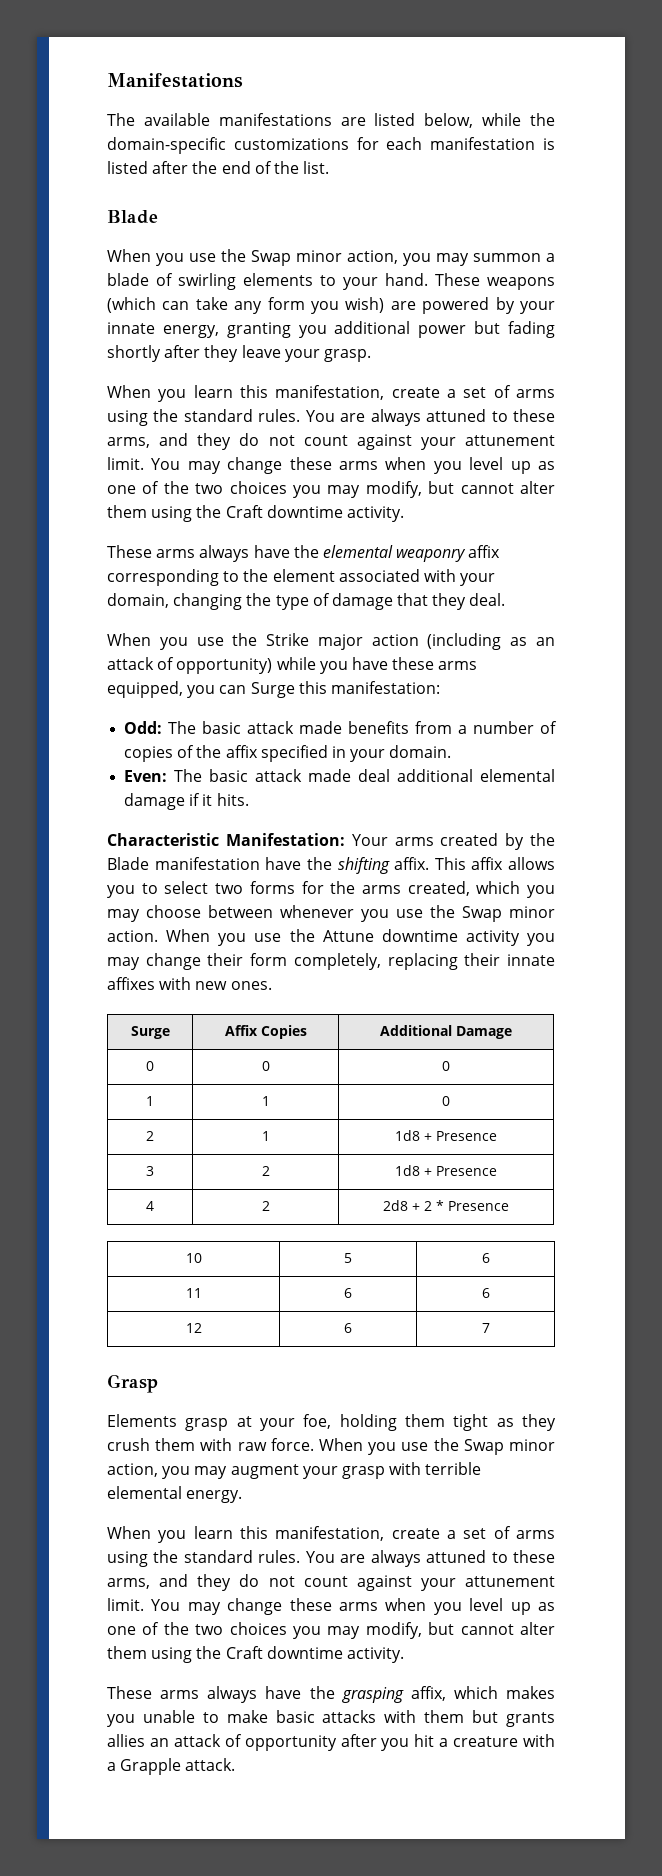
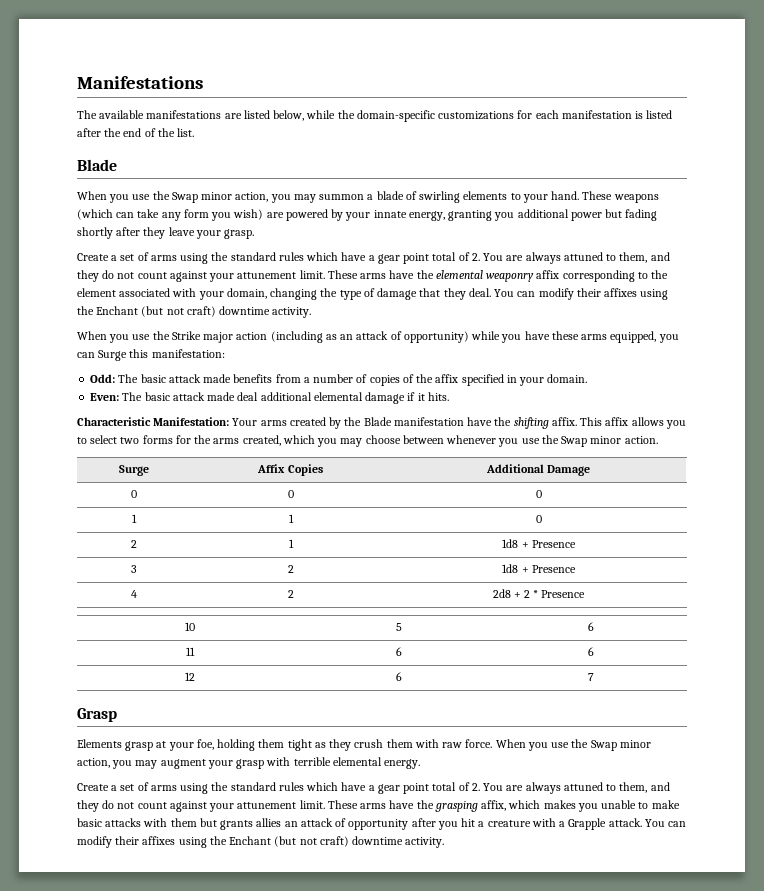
[107,385,555,402] [107,409,555,426] [107,433,555,450] [107,457,555,474] [107,481,555,498] [107,505,404,522] [107,545,250,562] When you learn this manifestation, create a set of arms using the standard rules. You are always attuned to these arms, and they do not count against your attunement limit. You may change these arms when you level up as one of the two choices you may modify, but cannot alter them using the Craft downtime activity. // These arms always -> [77,252,670,264] [77,270,387,282] Create a set of arms using the standard rules which have a gear point total of 2. You are always attuned to them, and they do not count against your attunement limit. These arms
(506, 599) none -> [494,288,669,300] [77,306,312,318] You can modify their affixes using the Enchant (but not craft) downtime activity.
[166,929,555,946] [107,953,555,970] [107,977,272,990] When you use the Attune downtime activity you may change their form completely, replacing their innate affixes with new ones. -> (658, 440) none
[107,1526,555,1543] [107,1550,555,1567] [107,1574,555,1591] [107,1598,555,1615] [107,1622,555,1639] [107,1646,404,1663] [107,1686,258,1703] When you learn this manifestation, create a set of arms using the standard rules. You are always attuned to these arms, and they do not count against your attunement limit. You may change these arms when you level up as one of the two choices you may modify, but cannot alter them using the Craft downtime activity. // These arms always -> [77,782,670,794] [77,800,387,812] Create a set of arms using the standard rules which have a gear point total of 2. You are always attuned to them, and they do not count against your attunement limit. These arms
(236, 1764) none -> [644,819,687,827] [77,836,445,848] You can modify their affixes using the Enchant (but not craft) downtime activity.

